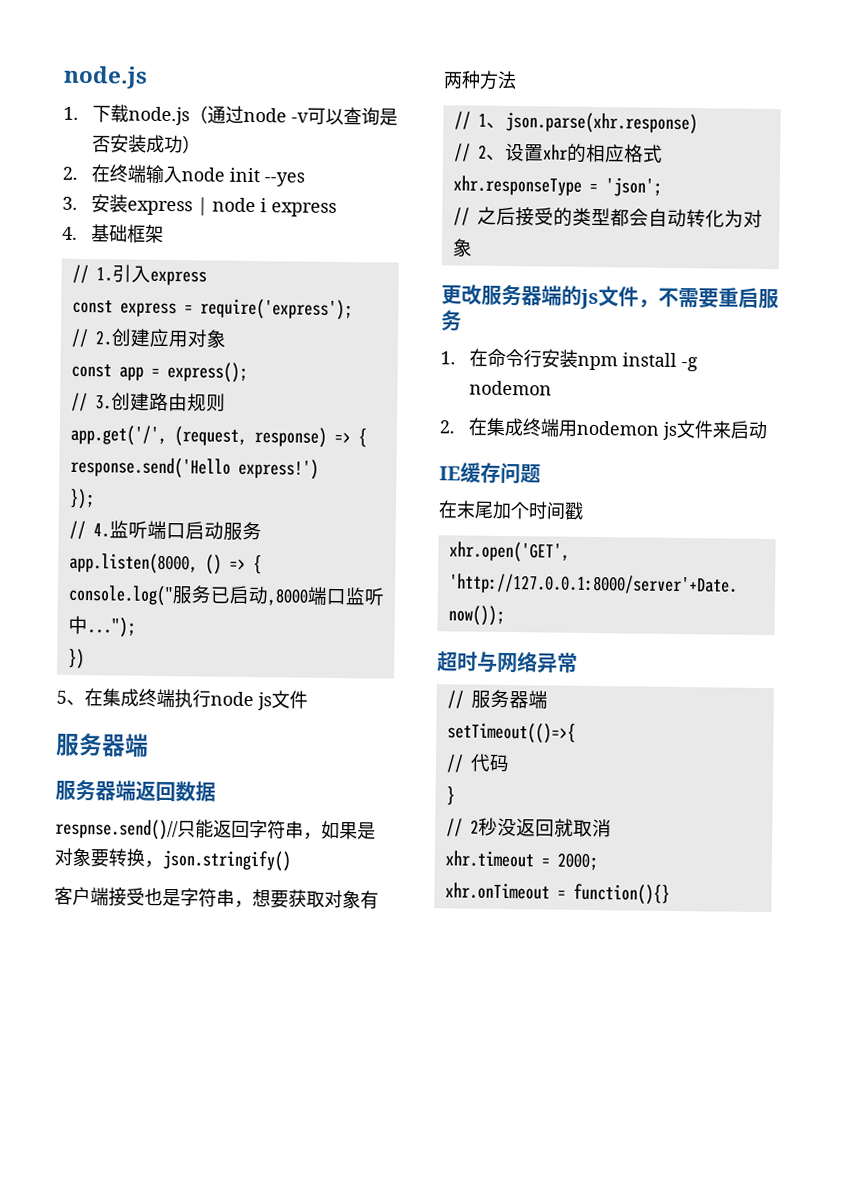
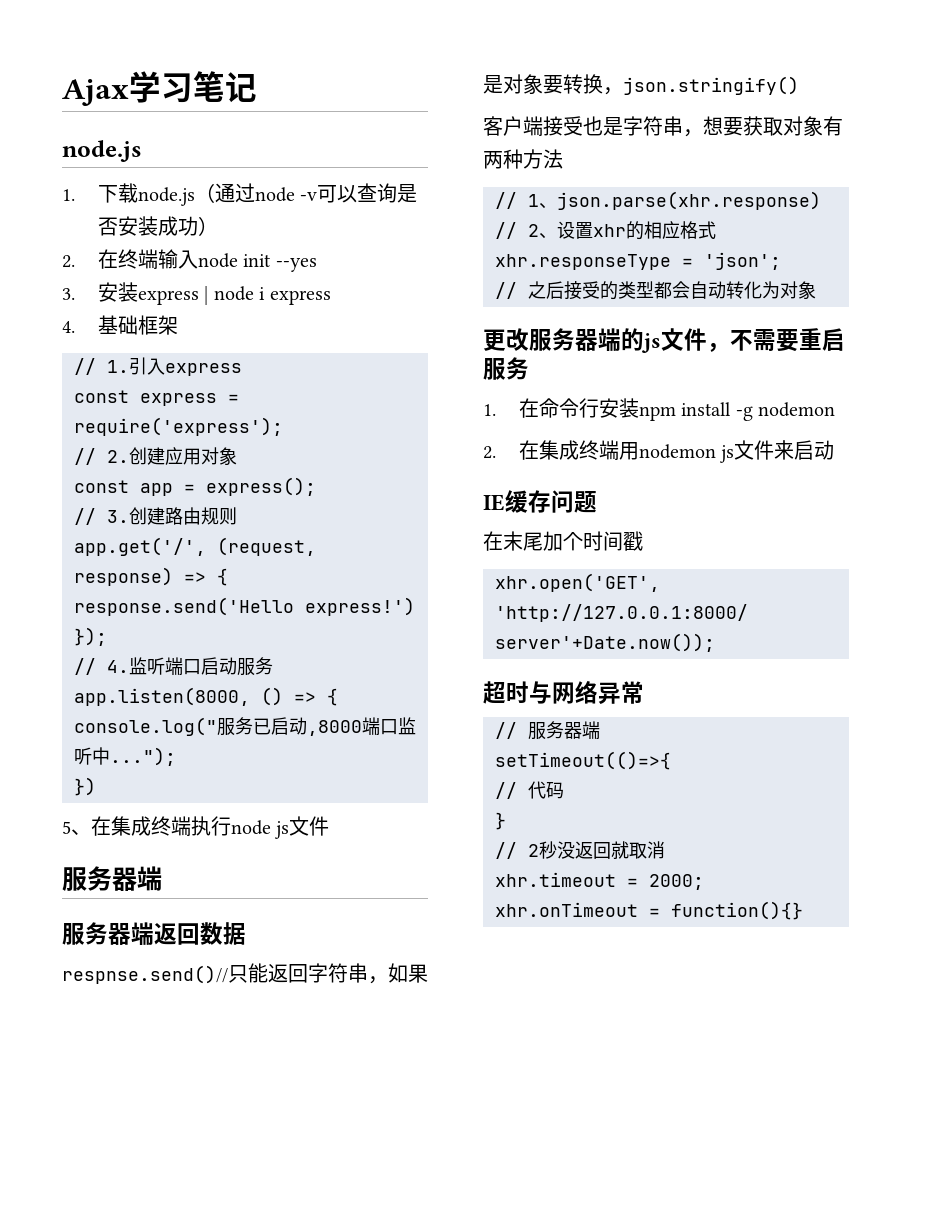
(63, 77) none -> [62,71,257,106] Ajax学习笔记 //

